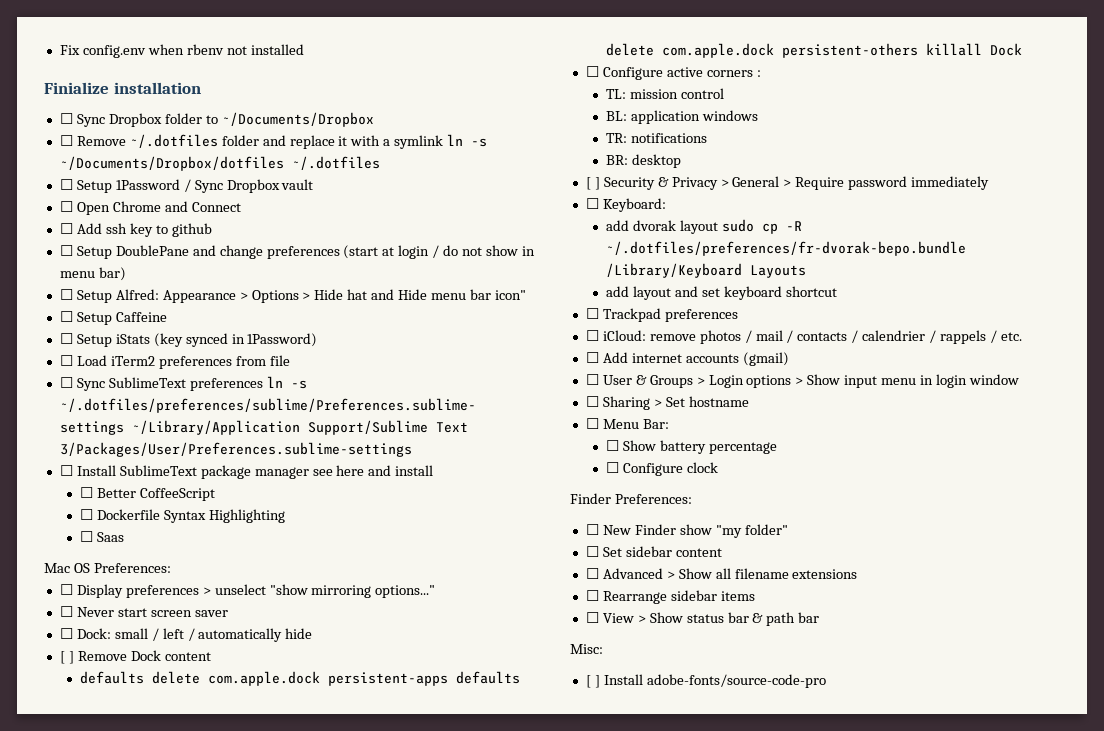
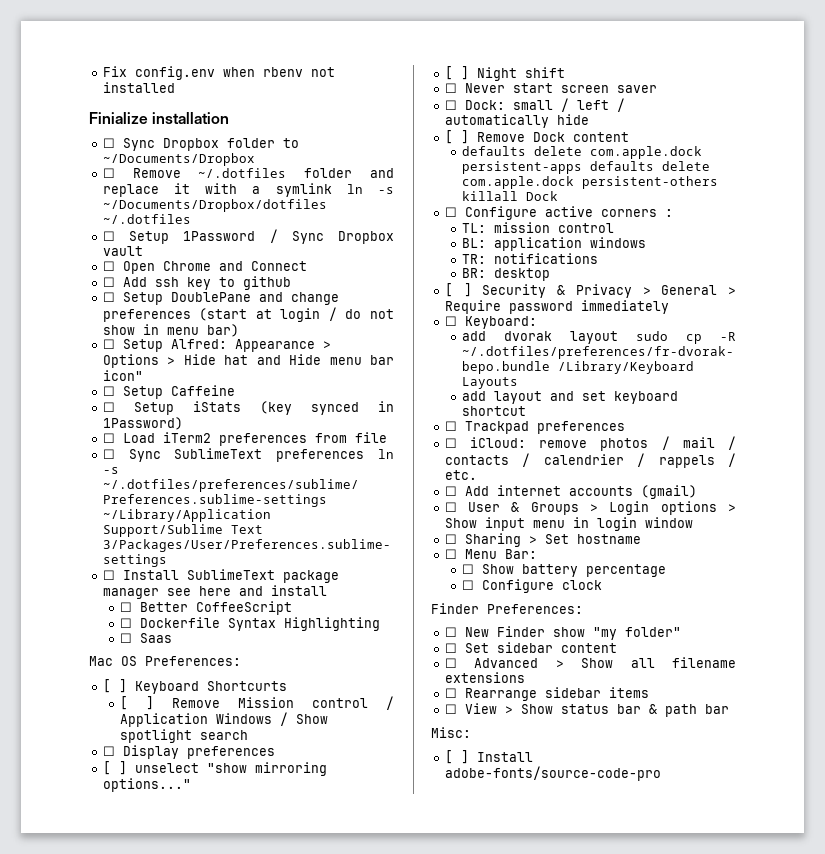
(171, 568) none -> [102,679,287,694] [119,696,394,710] [119,712,328,727] [119,729,248,743] // [ ] Keyboard Shortcurts // [ ] Remove Mission control / Application Windows / Show spotlight search
[202,587,211,595] > -> [102,761,127,775] // [ ]
(436, 591) none -> [444,66,565,81] // [ ] Night shift

